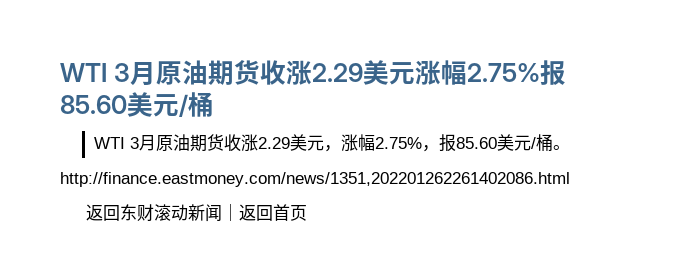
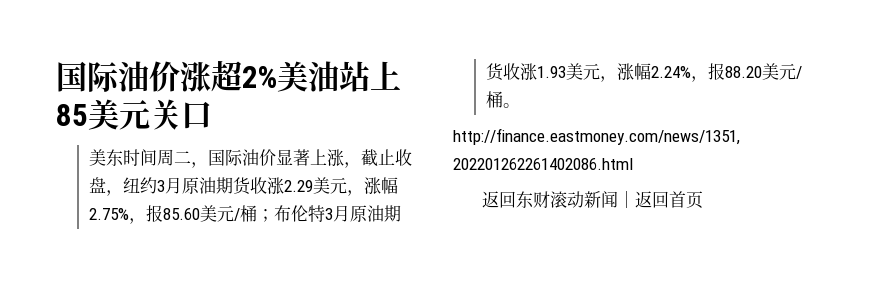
[60,60,566,86] [60,92,214,117] [93,137,125,149] WTI 3月原油期货收涨2.29美元涨幅2.75%报85.60美元/桶 // WTI -> [56,60,401,92] [56,99,212,130] [88,149,412,168] [88,177,157,196] 国际油价涨超2%美油站上85美元关口 // 美东时间周二，国际油价显著上涨，截止收盘，纽约
(553, 142) none -> [256,205,401,223] [485,63,802,82] [485,91,503,108] ；布伦特3月原油期货收涨1.93美元，涨幅2.24%，报88.20美元/桶

